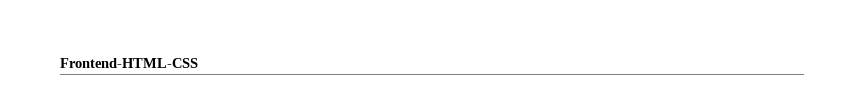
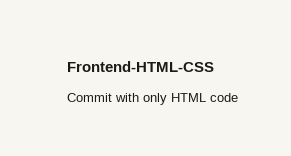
(198, 63) none -> [67,93,238,105] // Commit with only HTML code

